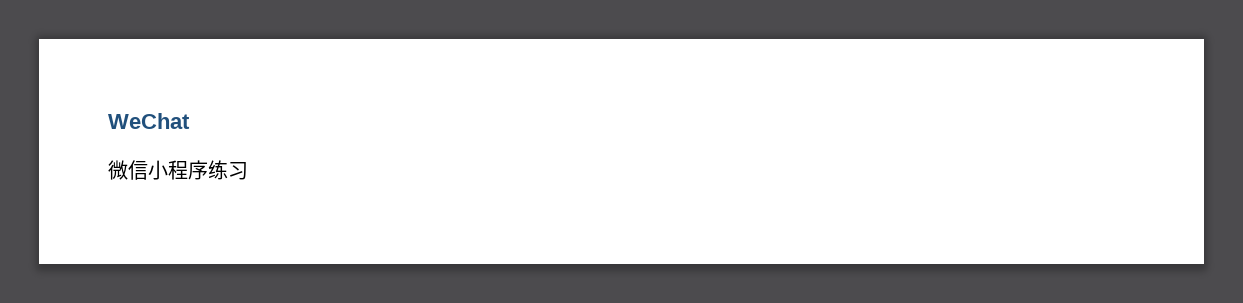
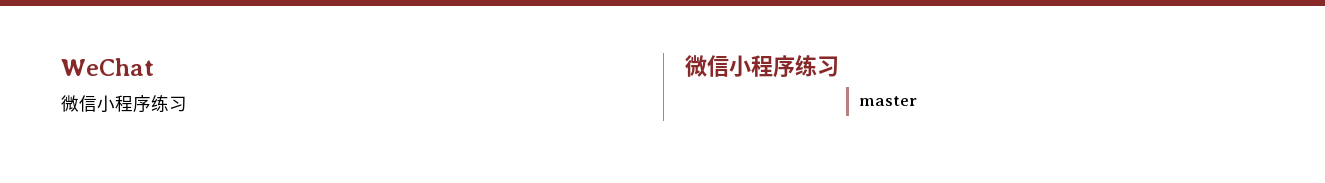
(248, 171) none -> [685,54,839,78] [858,96,917,106] // 微信小程序练习 // master

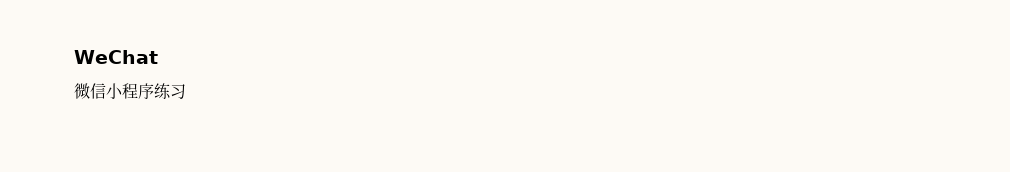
[685,54,839,78] [858,96,917,106] // 微信小程序练习 // master -> (186, 91) none

